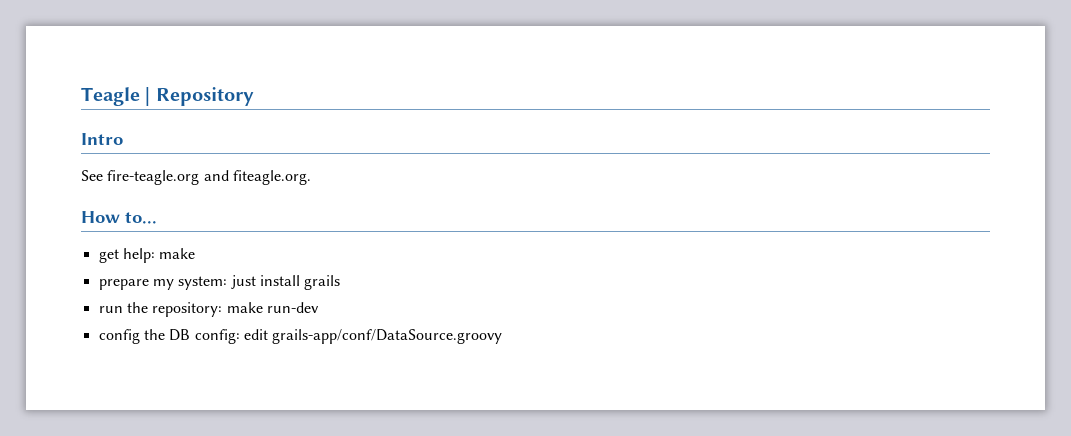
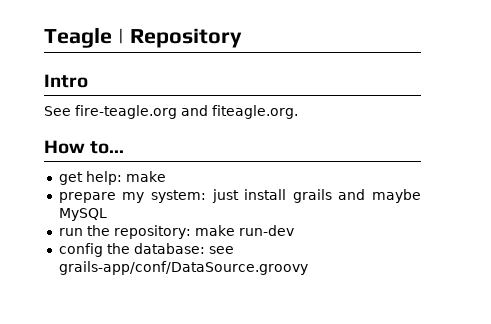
(341, 282) none -> [338,189,421,203] [58,208,107,221] and maybe MySQL
[169,329,268,344] DB config: edit -> [133,243,234,254] database: see

